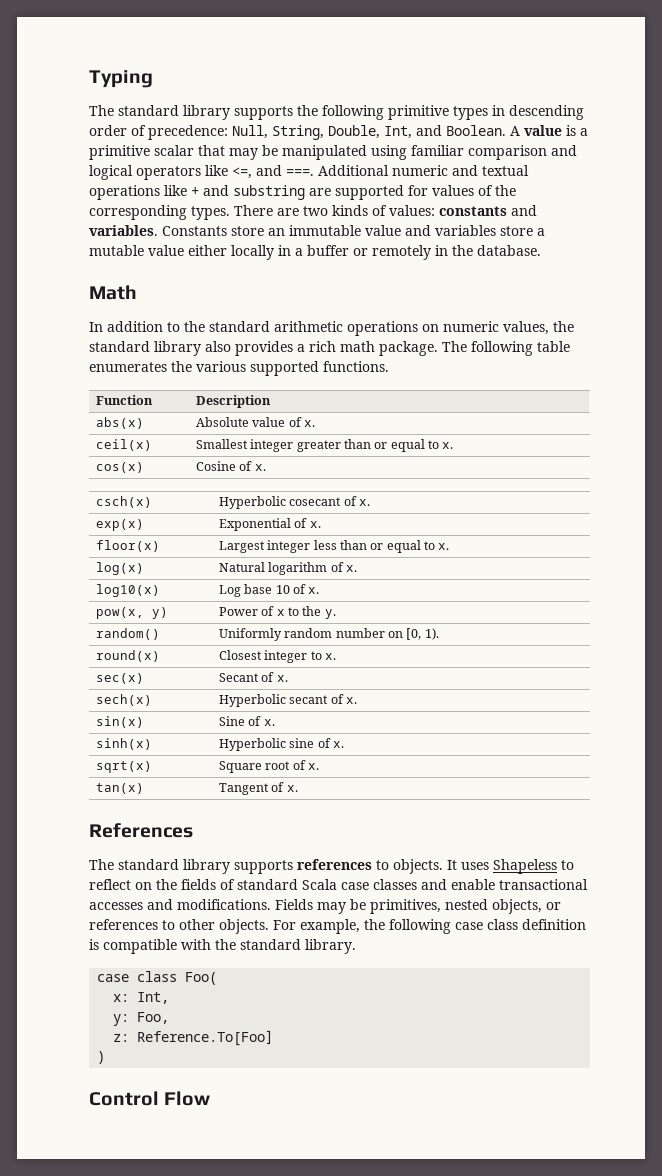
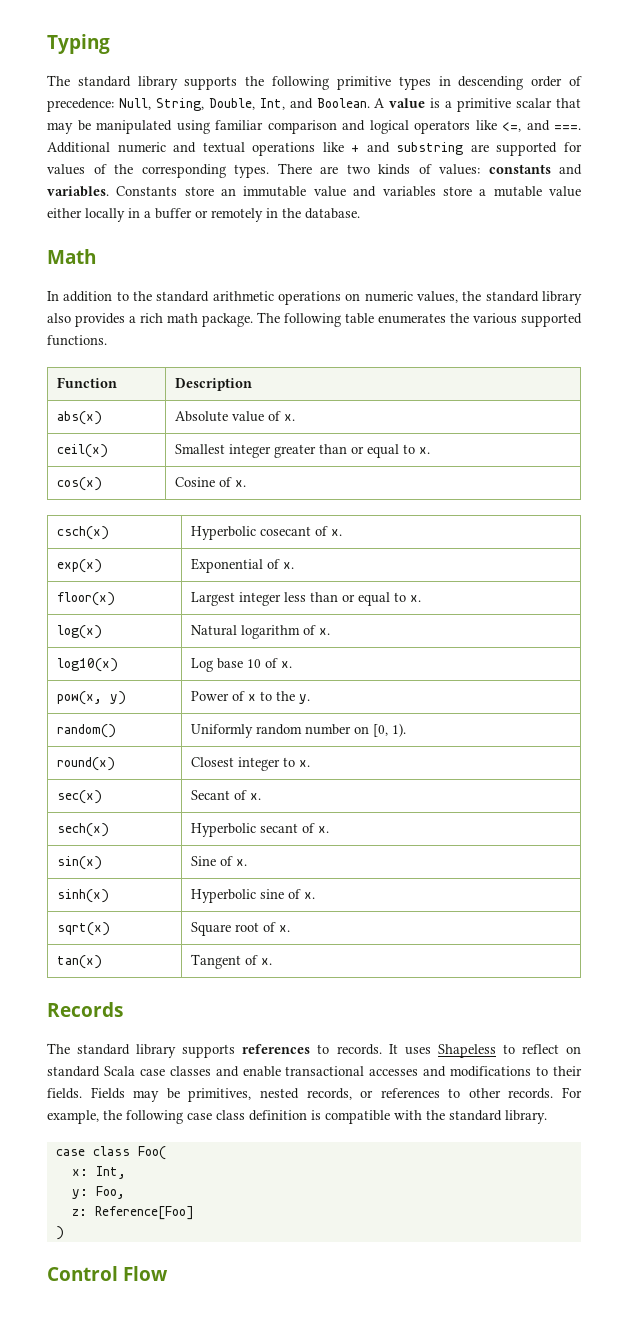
[89,823,193,838] References -> [47,1002,123,1017] Records
[393,859,443,874] objects. -> [336,1044,382,1055] records.
[156,879,235,890] the fields of -> (581, 1050) none
[177,899,271,910] modifications. -> [450,1066,583,1077] [47,1088,82,1099] modifications to their fields.
[492,899,542,914] objects, -> [306,1088,352,1100] records,
[219,919,269,934] objects. -> [508,1088,554,1099] records.
[137,1030,274,1046] Reference.To[Foo] -> [94,1206,194,1220] Reference[Foo]

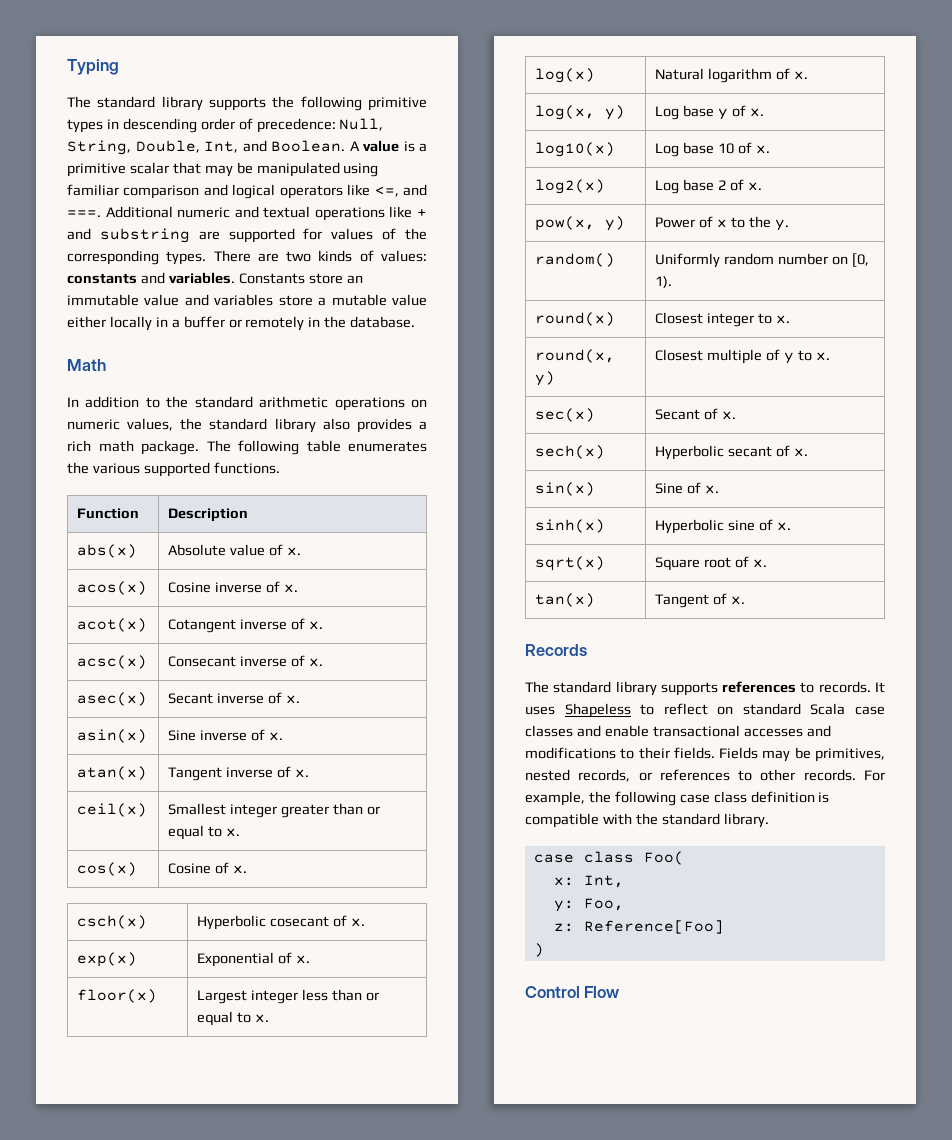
(296, 417) none -> [77,581,148,595] [168,581,299,593] [77,618,148,632] [168,618,324,633] [77,655,148,669] [168,655,324,667] [77,692,148,706] [168,692,301,704] [77,729,148,743] [168,729,284,741] [77,766,148,780] [168,766,310,781] // acos(x) | Cosine inverse of x. // acot(x) | Cotangent inverse of x. // acsc(x) | Consecant inverse of x. // asec(x) | Secant inverse of x. // asin(x) | Sine inverse of x. // atan(x) | Tangent inverse of x.
(331, 631) none -> [535,105,626,120] [655,105,765,120] // log(x, y) | Log base y of x.
(293, 664) none -> [535,179,606,194] [655,179,763,194] // log2(x) | Log base 2 of x.
(311, 763) none -> [535,349,616,363] [535,371,556,386] [655,349,831,364] // round(x, y) | Closest multiple of y to x.

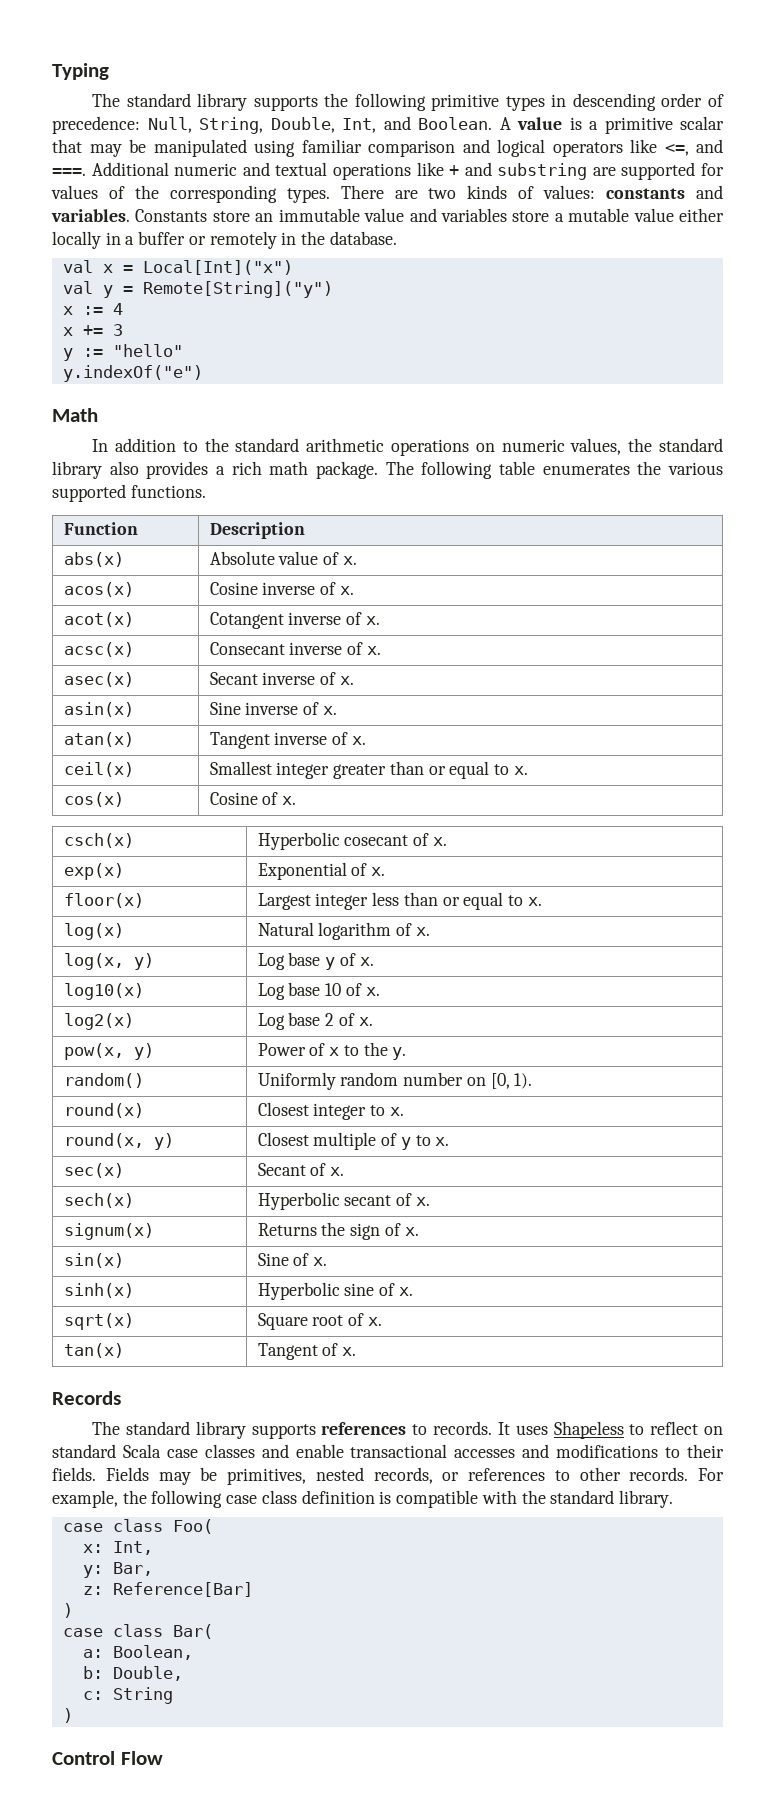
(416, 322) none -> [62,260,293,275] [62,281,333,298] [62,303,123,315] [62,324,123,336] [62,344,183,361] [62,365,203,382] // val x = Local[Int]("x") // val y = Remote[String]("y") // x := 4 // x += 3 // y := "hello" // y.indexOf("e")
(809, 452) none -> [63,1223,154,1240] [257,1222,419,1240] // signum(x) | Returns the sign of x.
[583,898,624,911] Foo, -> [112,1562,153,1576] Bar,
[583,920,724,934] Reference[Foo] -> [112,1582,253,1597] [62,1603,73,1618] [62,1624,213,1639] [82,1645,193,1660] [82,1666,183,1681] [82,1687,173,1704] Reference[Bar] // ) // case class Bar( // a: Boolean, // b: Double, // c: String

